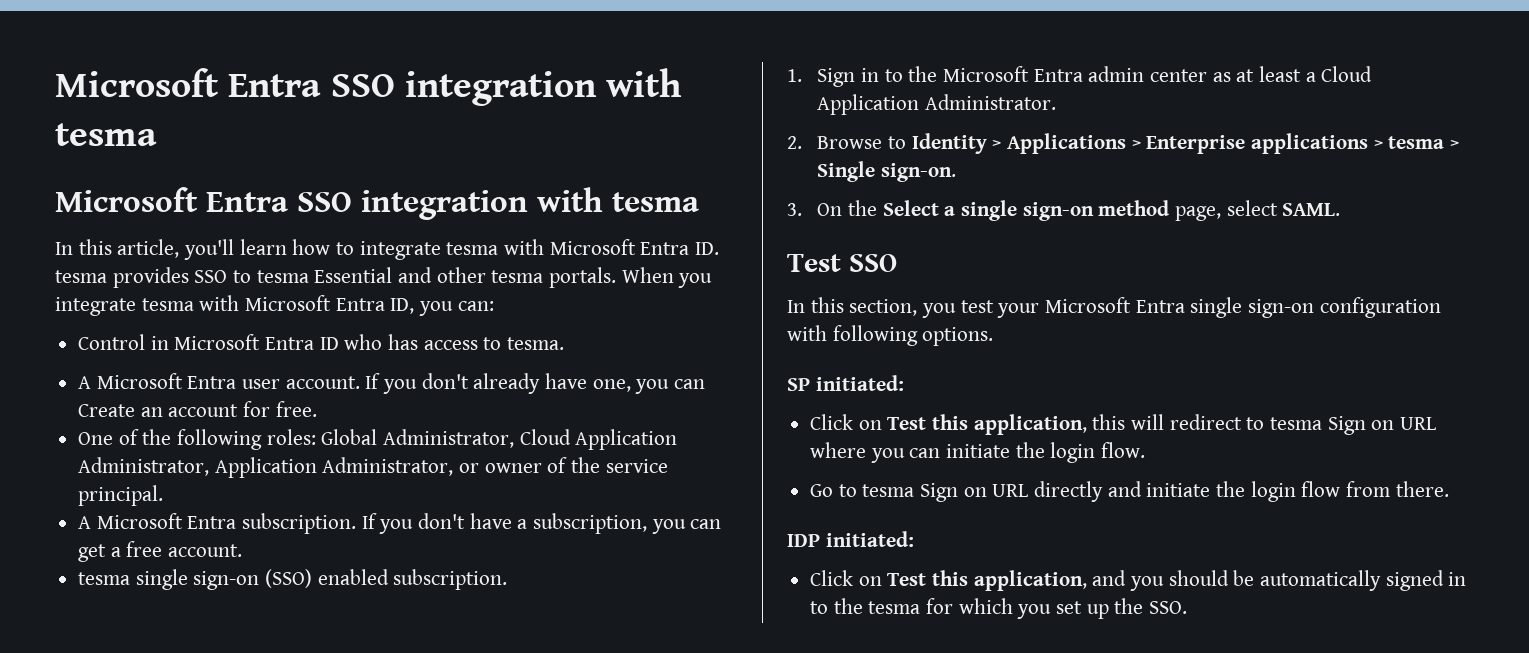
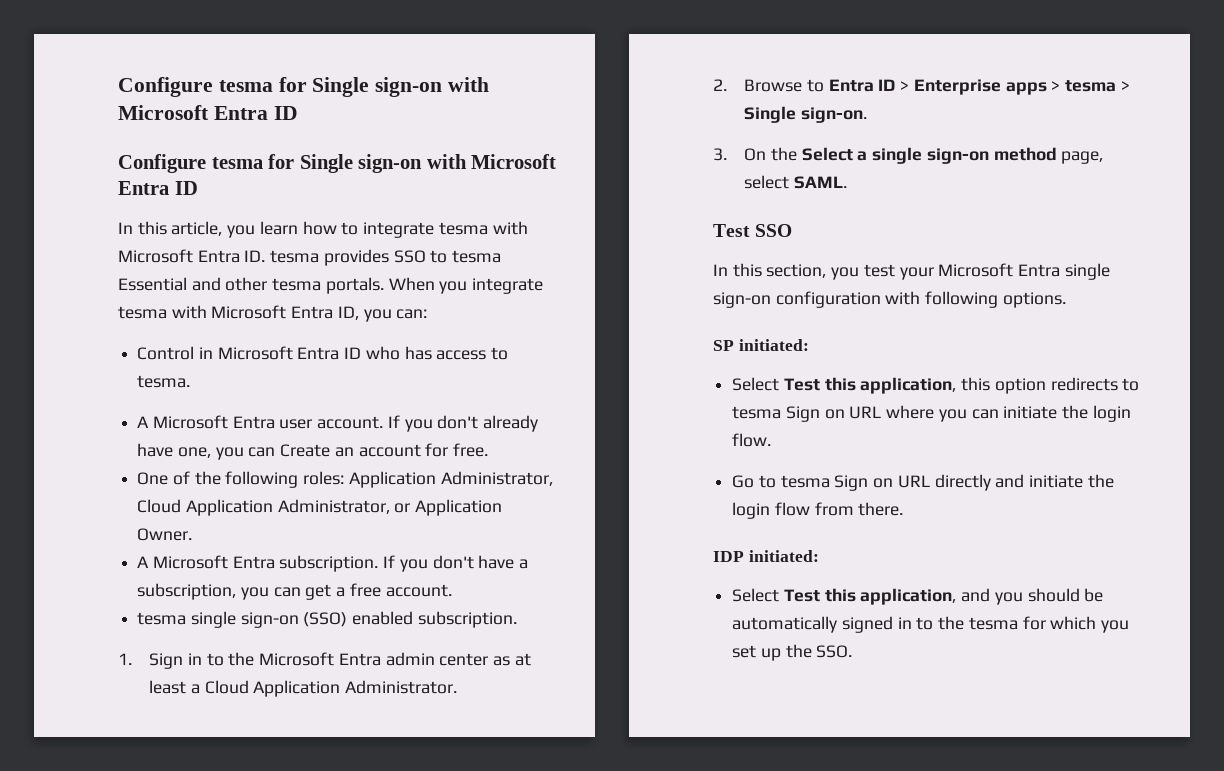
[55,68,683,106] [55,123,157,146] [55,187,699,220] Microsoft Entra SSO integration with tesma // Microsoft Entra SSO integration with tesma -> [118,77,490,97] [118,105,298,120] [118,154,557,173] [118,181,198,195] Configure tesma for Single sign-on with Microsoft Entra ID // Configure tesma for Single sign-on with Microsoft Entra ID
[184,239,235,260] you'll -> [227,225,256,238] you
[321,429,378,445] Global -> [348,471,436,488] Application
[214,457,668,478] [78,485,164,506] Application Administrator, or owner of the service principal. -> [394,499,503,516] [137,528,193,541] or Application Owner.
[911,133,1127,154] Identity > Applications -> [828,79,896,92] Entra ID
[1251,133,1369,154] applications -> [1005,82,1047,95] apps
[810,414,882,430] Click on -> [732,377,780,391] Select
[1131,414,1242,430] will redirect -> [994,377,1118,394] option redirects
[810,570,882,586] Click on -> [732,588,780,602] Select

